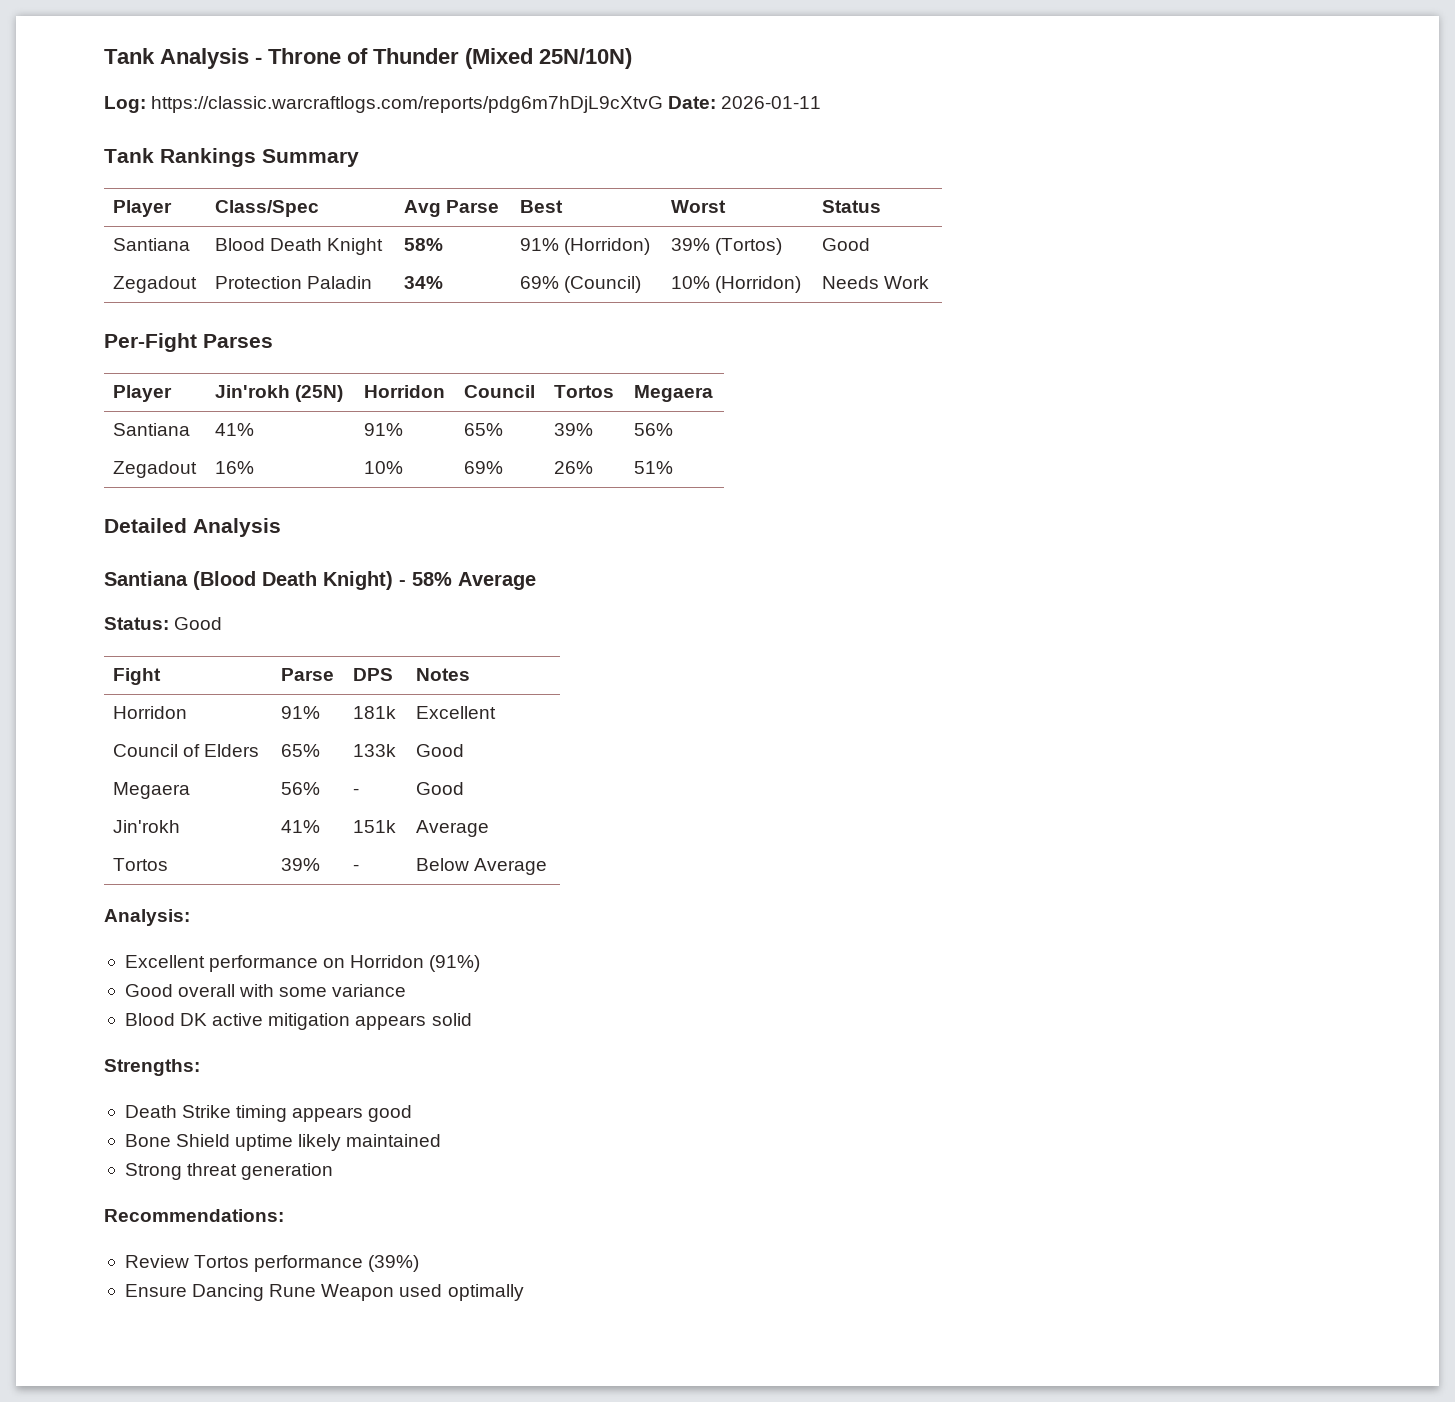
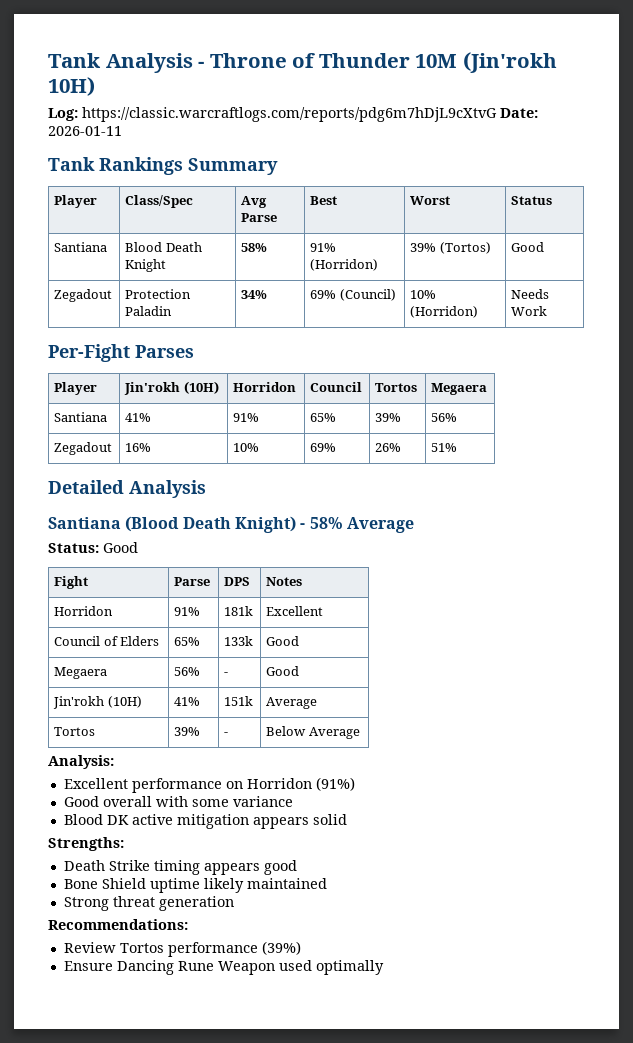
[465,48,632,69] (Mixed 25N/10N) -> [415,52,557,73] [48,77,95,96] 10M (Jin'rokh 10H)
[295,385,344,402] (25N) -> [183,381,219,394] (10H)
(181, 826) none -> [107,696,142,708] (10H)

